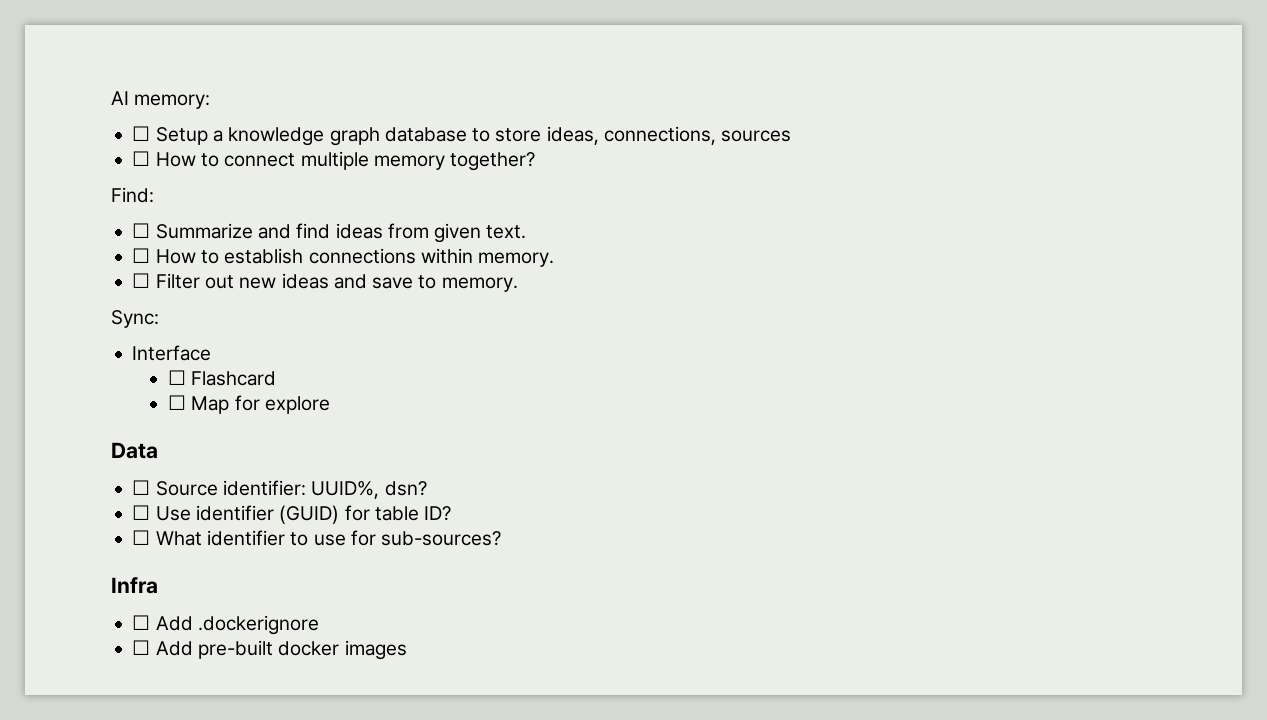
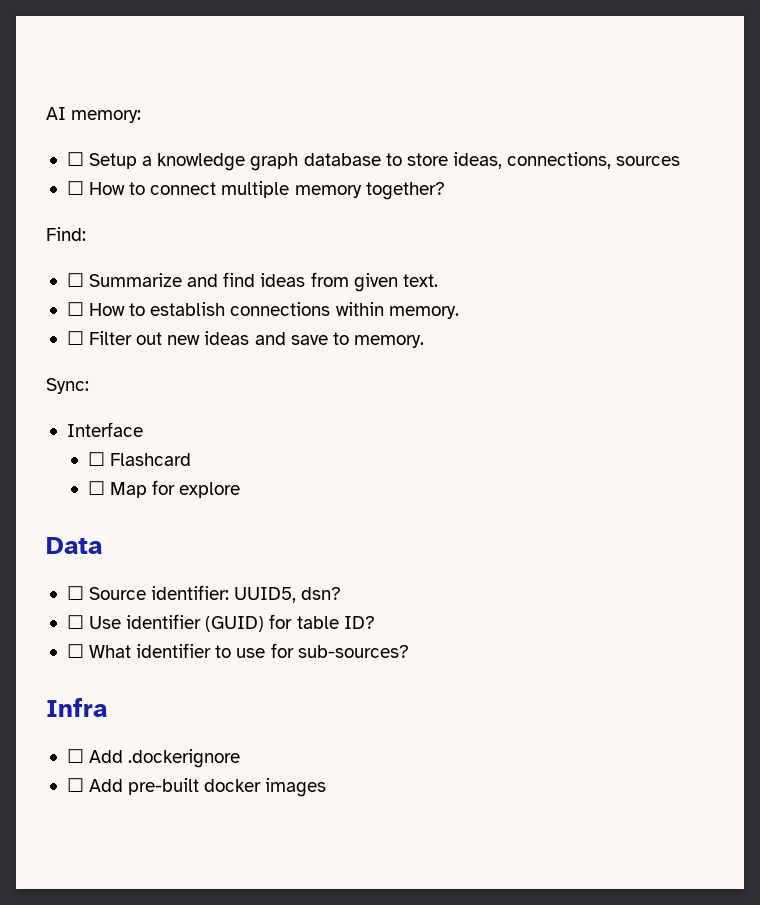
[311,481,380,499] UUID%, -> [234,587,297,603] UUID5,

